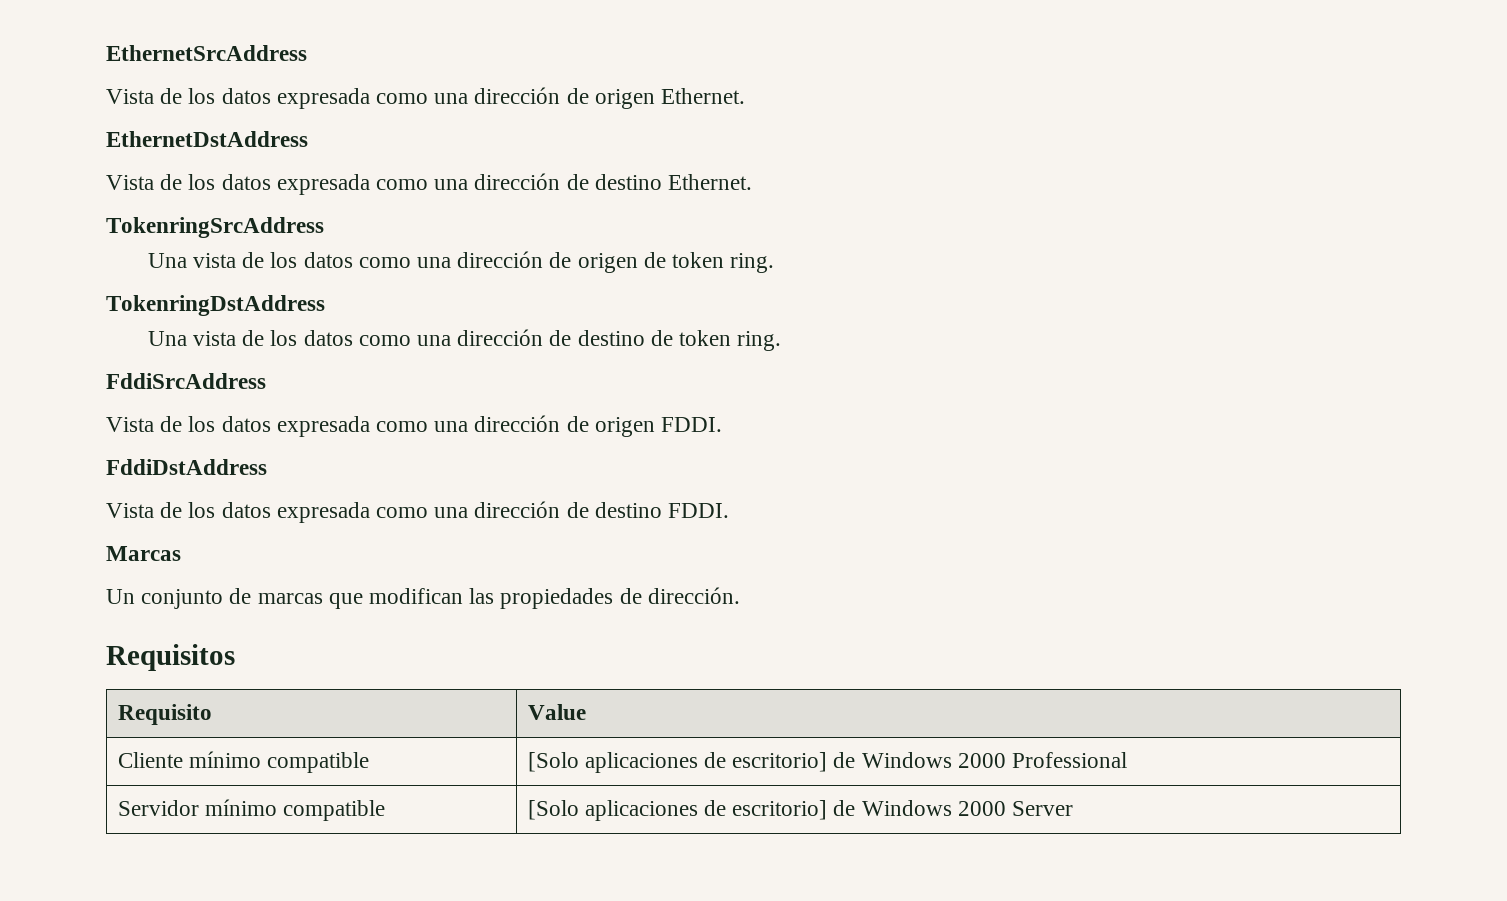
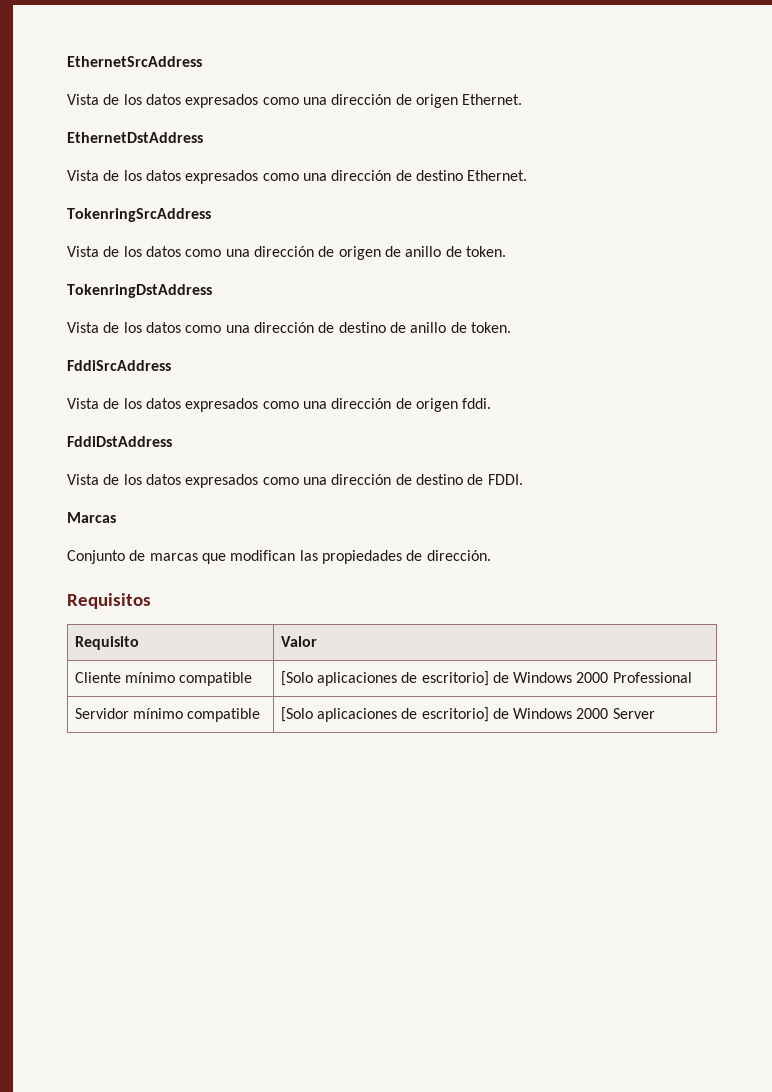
[276,88,370,109] expresada -> [185,94,259,108] expresados
[276,174,370,195] expresada -> [185,170,259,184] expresados
[147,253,236,268] Una vista -> [67,246,99,257] Vista
[671,252,775,273] token ring. -> [405,246,506,257] anillo de token.
[147,331,236,346] Una vista -> [67,322,99,333] Vista
[678,330,782,351] token ring. -> [410,322,511,333] anillo de token.
[276,415,723,437] expresada como una dirección de origen FDDI. -> [185,398,492,412] expresados como una dirección de origen fddi.
[276,501,662,523] expresada como una dirección de destino -> [185,474,484,488] expresados como una dirección de destino de
[106,589,224,609] Un conjunto -> [67,550,125,564] Conjunto
[527,704,586,720] Value -> [280,636,317,647] Valor

